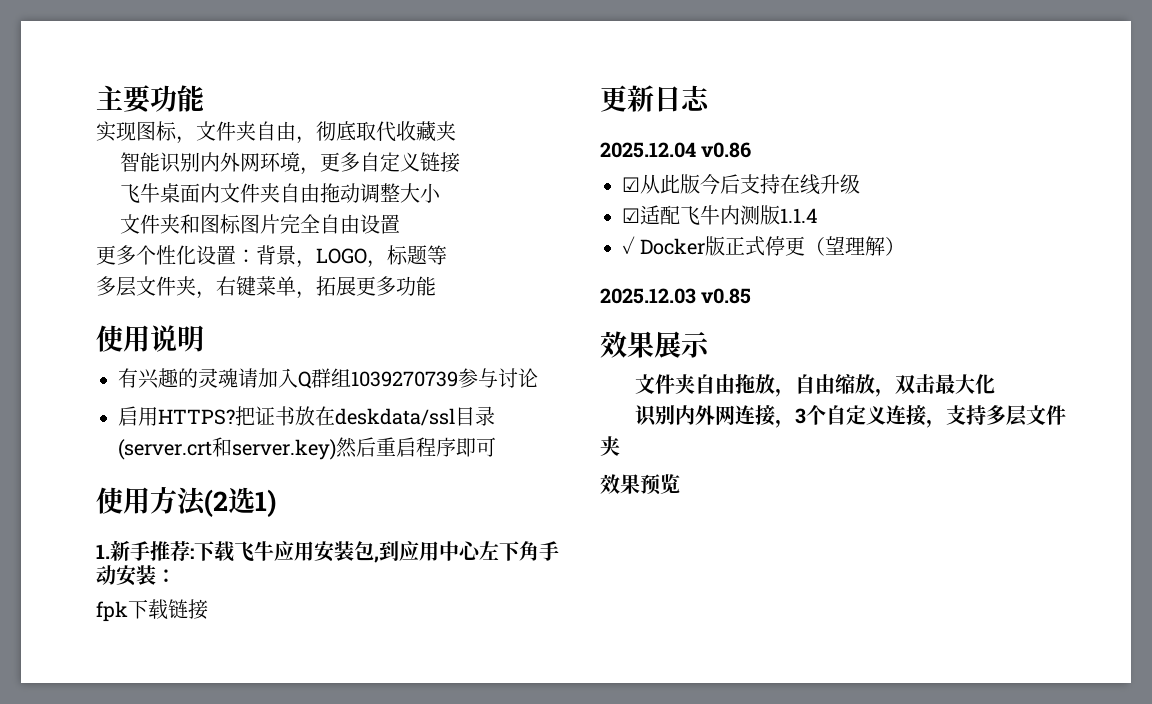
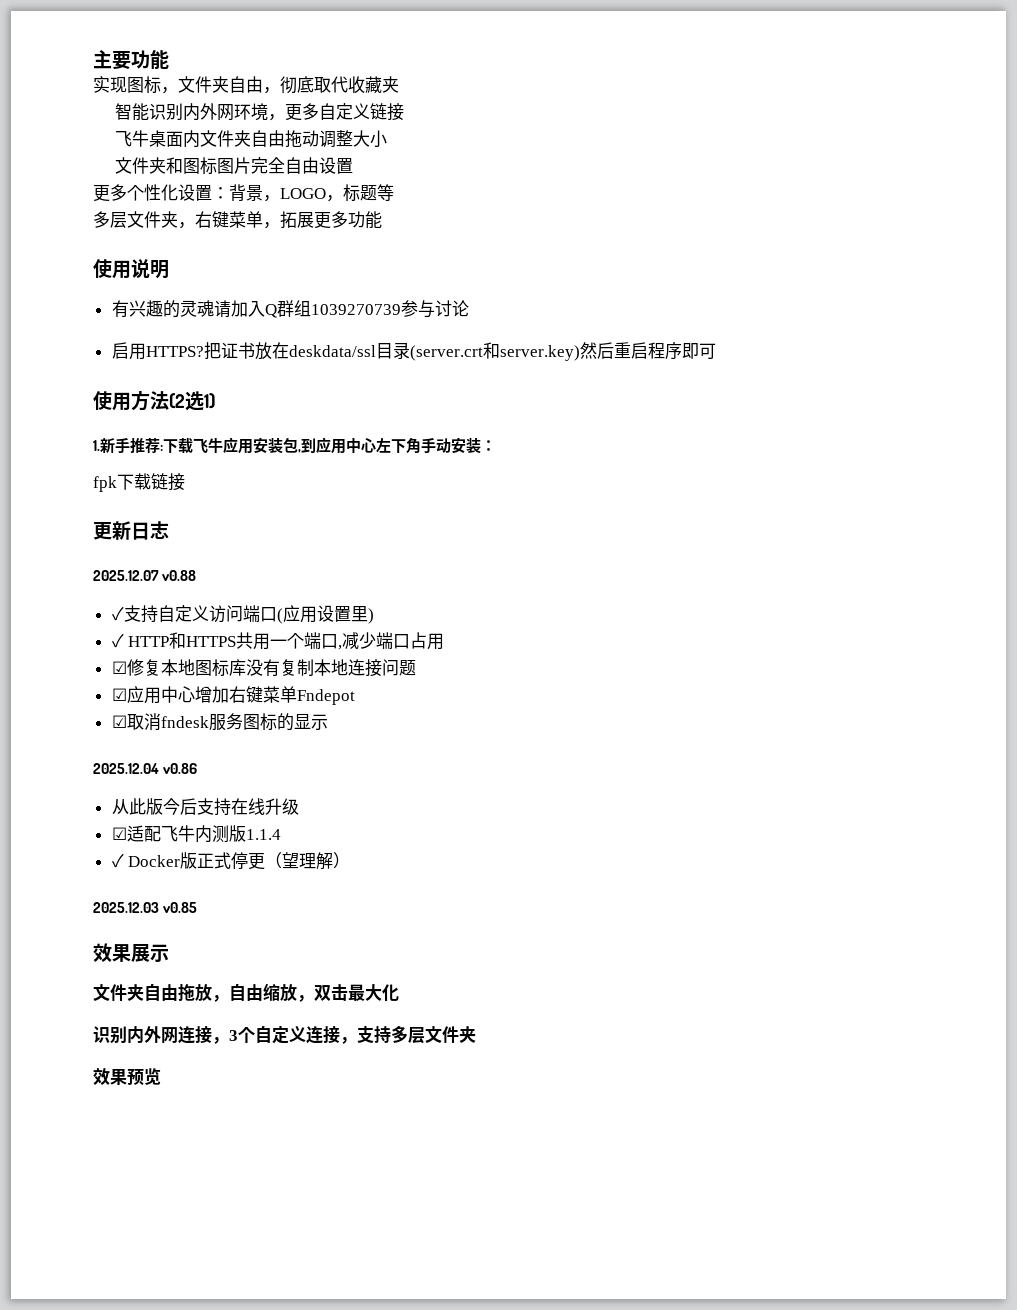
(711, 98) none -> [93,570,197,581] [111,605,374,624] [111,632,445,650] [111,659,416,677] [111,686,355,705] [111,713,328,731] // 2025.12.07 v0.88 // ✓支持自定义访问端口(应用设置里) // ✓ HTTP和HTTPS共用一个端口,减少端口占用 // ☑修复本地图标库没有复制本地连接问题 // ☑应用中心增加右键菜单Fndepot // ☑取消fndesk服务图标的显示
[622,177,640,192] ☑ -> (198, 768) none

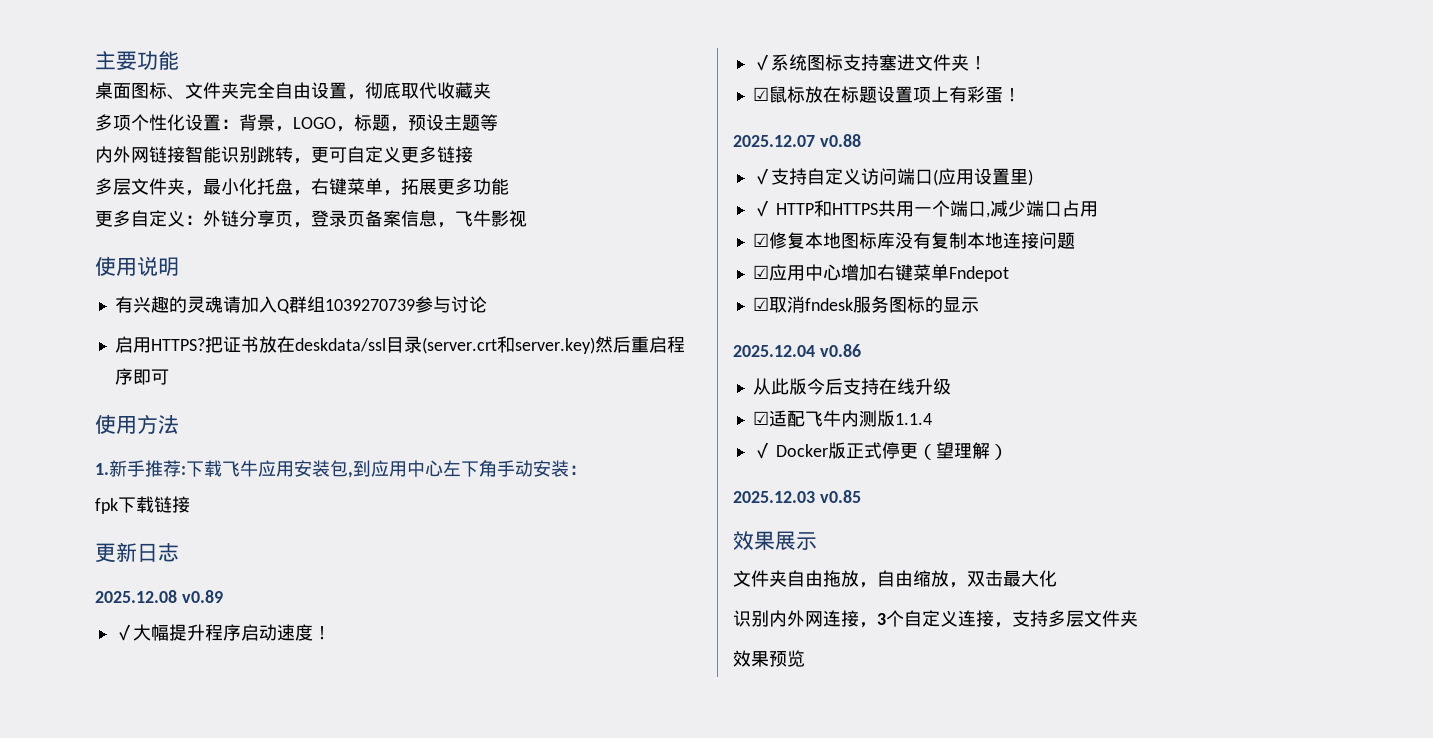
[93,76,399,94] [114,103,404,121] [114,130,387,148] [114,157,353,175] [93,184,127,202] 实现图标，文件夹自由，彻底取代收藏夹 // 智能识别内外网环境，更多自定义链接 // 飞牛桌面内文件夹自由拖动调整大小 // 文件夹和图标图片完全自由设置 // 更多 -> [95,82,491,100] [95,114,131,131] 桌面图标、文件夹完全自由设置，彻底取代收藏夹 // 多项
[377,184,394,201] 等 -> [390,114,498,132] [95,146,473,164] ，预设主题等 // 内外网链接智能识别跳转，更可自定义更多链接
(195, 225) none -> [203,178,311,196] 最小化托盘，
(382, 220) none -> [95,210,527,228] // 更多自定义：外链分享页，登录页备案信息，飞牛影视
[169,391,215,411] (2选1) -> (179, 424) none
(169, 530) none -> [95,590,223,603] [114,624,331,641] [752,54,987,71] [752,86,1021,103] // 2025.12.08 v0.89 // ✓大幅提升程序启动速度！ // ✓系统图标支持塞进文件夹！ // ☑鼠标放在标题设置项上有彩蛋！

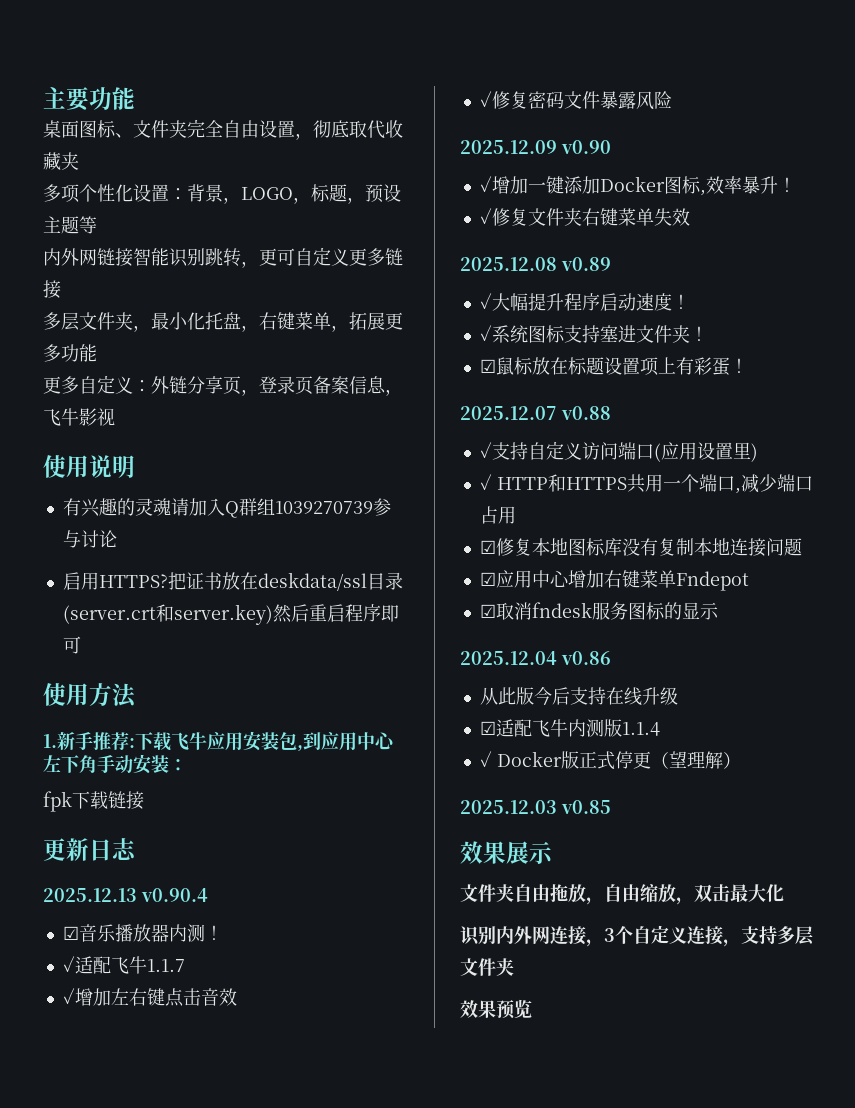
(179, 552) none -> [43,888,208,902] [62,924,223,942] [62,956,185,974] [62,988,237,1007] [479,91,672,110] [460,140,611,154] [479,176,796,196] [479,208,690,226] // 2025.12.13 v0.90.4 // ☑音乐播放器内测！ // ✓适配飞牛1.1.7 // ✓增加左右键点击音效 // ✓修复密码文件暴露风险 // 2025.12.09 v0.90 // ✓增加一键添加Docker图标,效率暴升！ // ✓修复文件夹右键菜单失效

